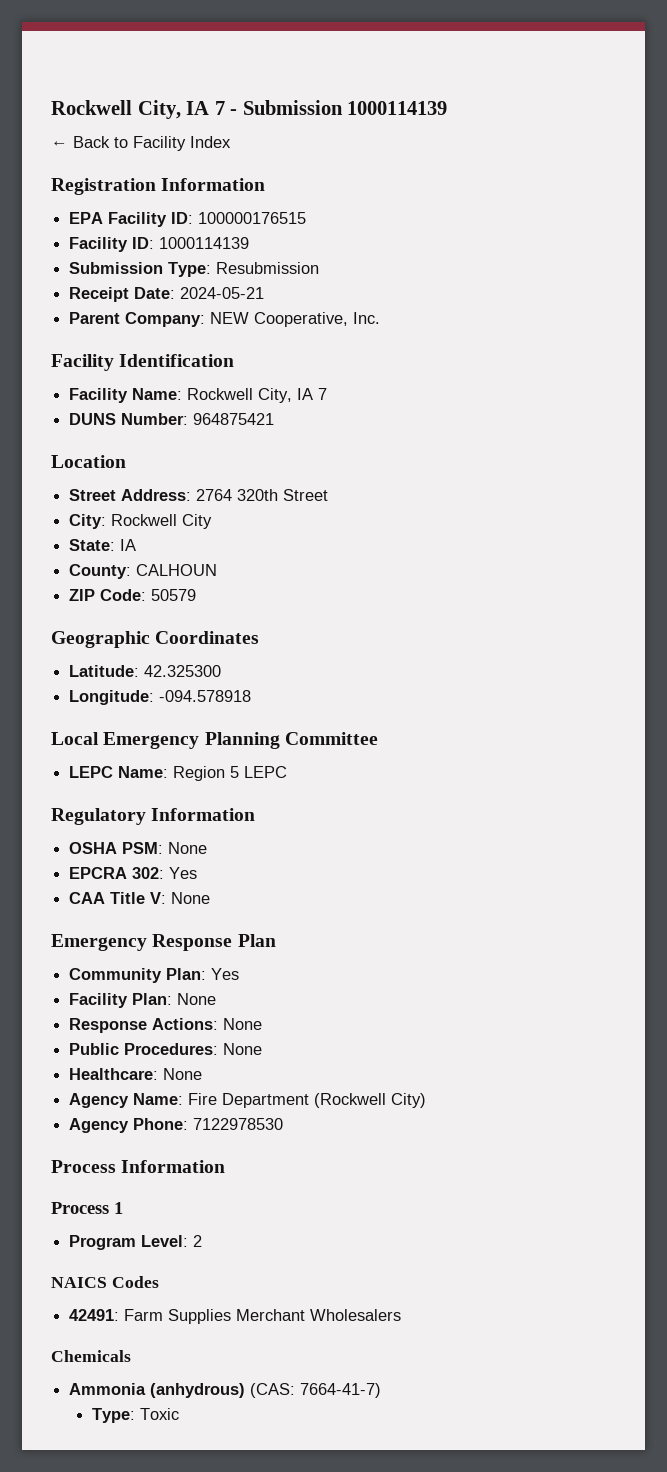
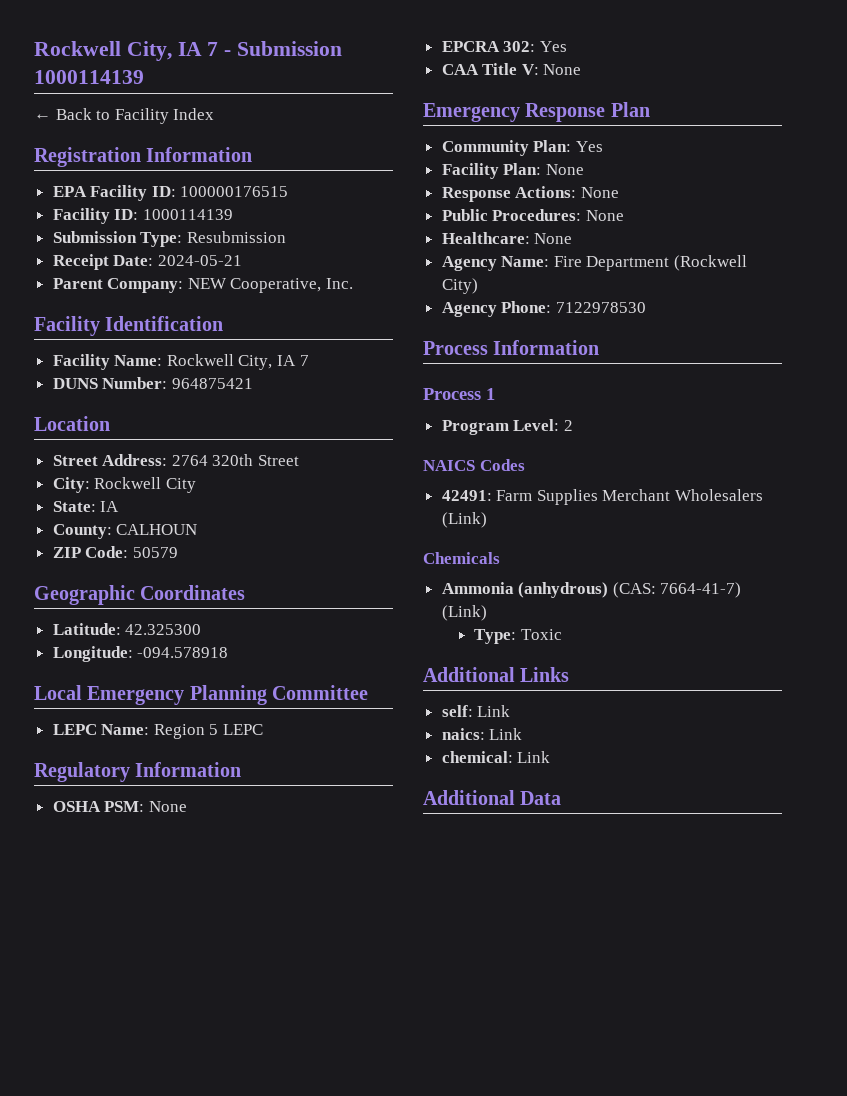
(402, 1315) none -> [441,512,487,528] (Link)
(382, 1390) none -> [441,605,487,621] (Link)
(179, 1414) none -> [423,667,570,682] [441,705,511,717] [441,728,523,740] [441,751,551,763] [423,790,562,805] // Additional Links // self: Link // naics: Link // chemical: Link // Additional Data

